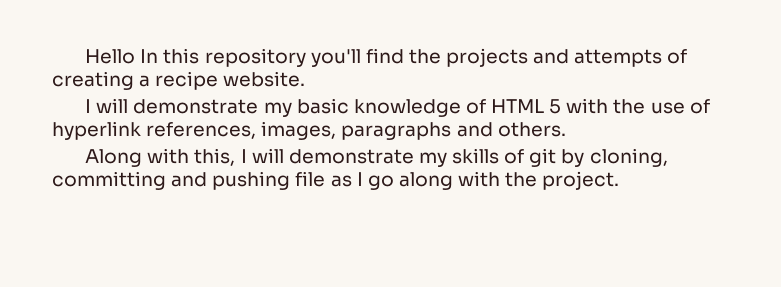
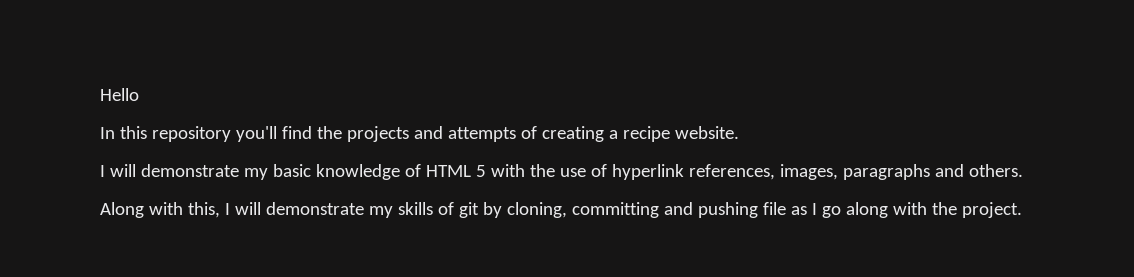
(136, 56) none -> (139, 94) //

